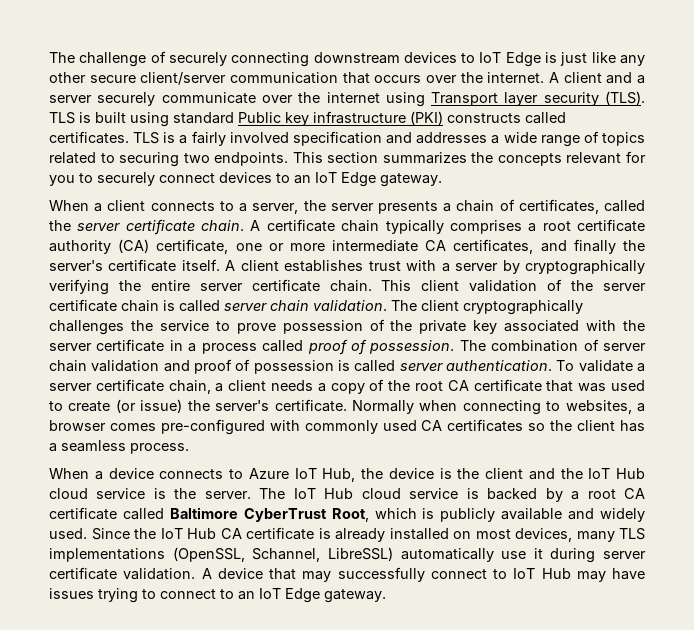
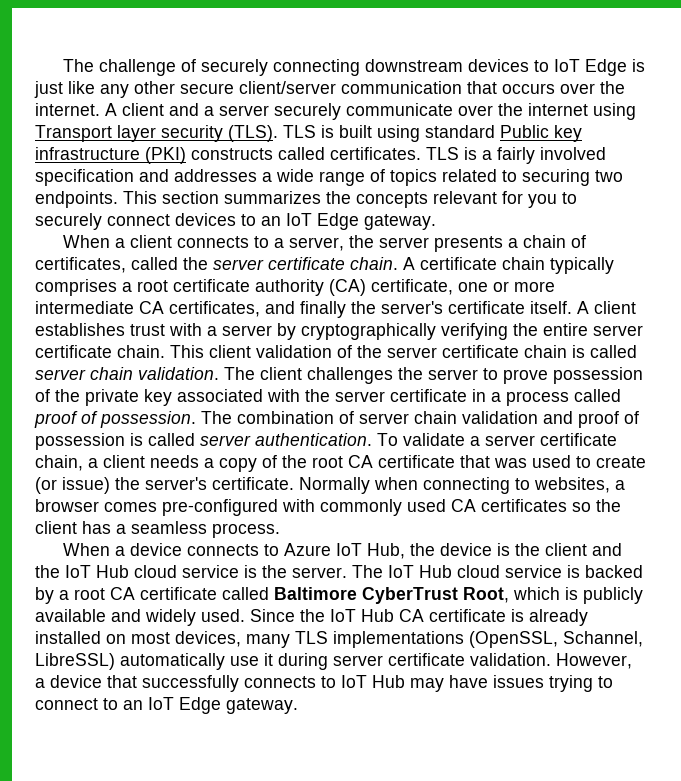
[463,300,583,315] cryptographically -> (302, 373) none
[159,320,209,331] service -> [428,369,478,380] server
[201,567,487,582] A device that may successfully connect -> [556,653,632,669] [35,675,316,692] However, a device that successfully connects

